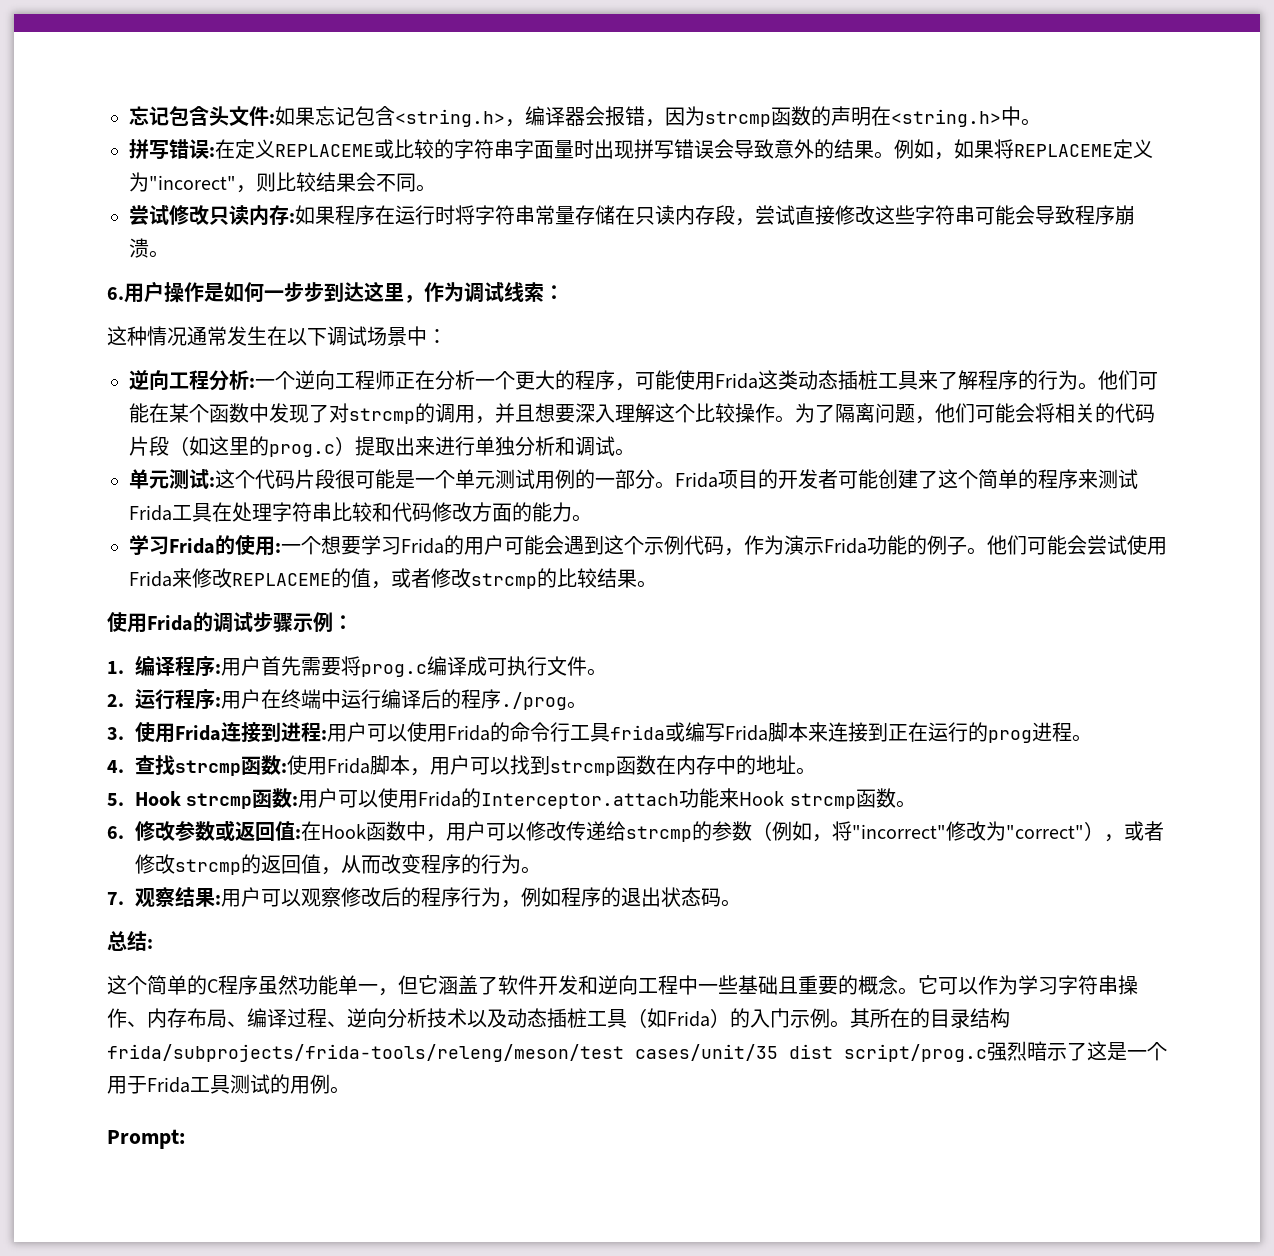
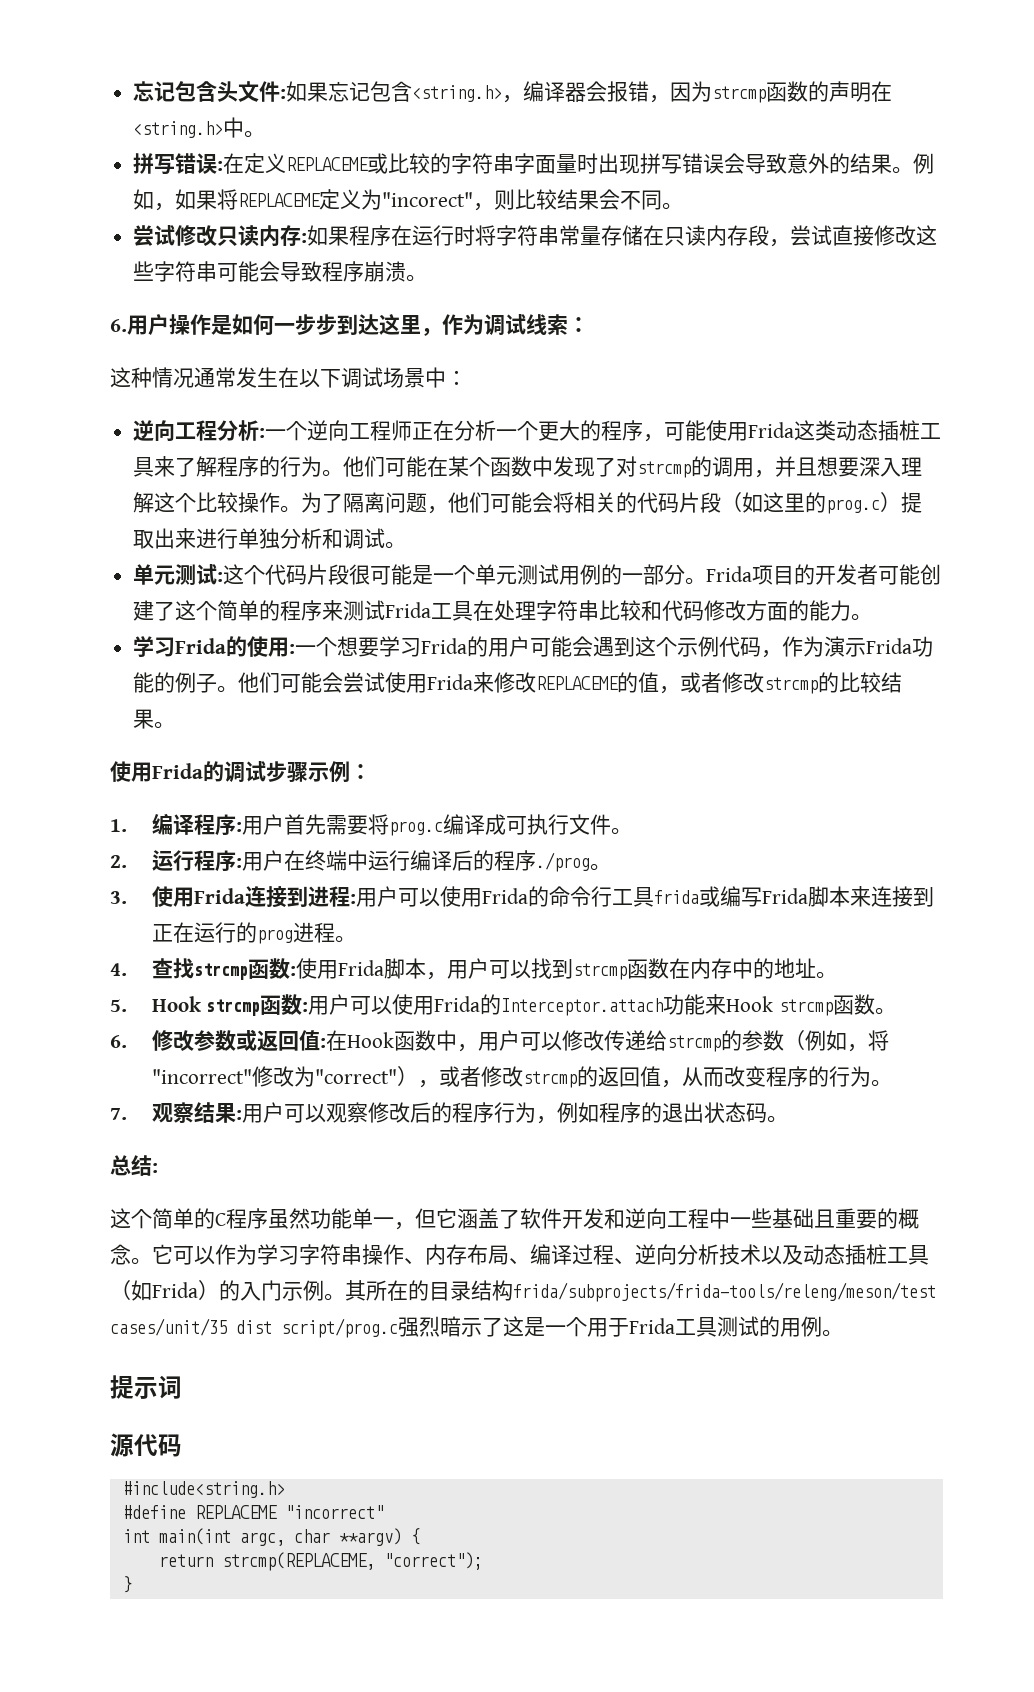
[107,1129,185,1149] Prompt: -> [110,1375,182,1399] [110,1433,182,1457] [122,1481,285,1498] [122,1505,384,1519] [122,1528,420,1546] [158,1552,483,1571] [122,1576,132,1593] 提示词 // 源代码 // #include<string.h> // #define REPLACEME "incorrect" // int main(int argc, char **argv) { // return strcmp(REPLACEME, "correct"); // }

